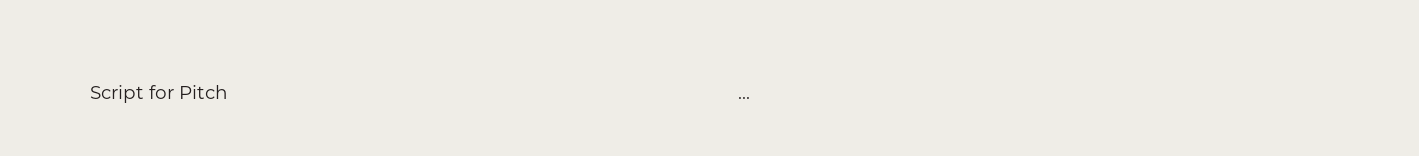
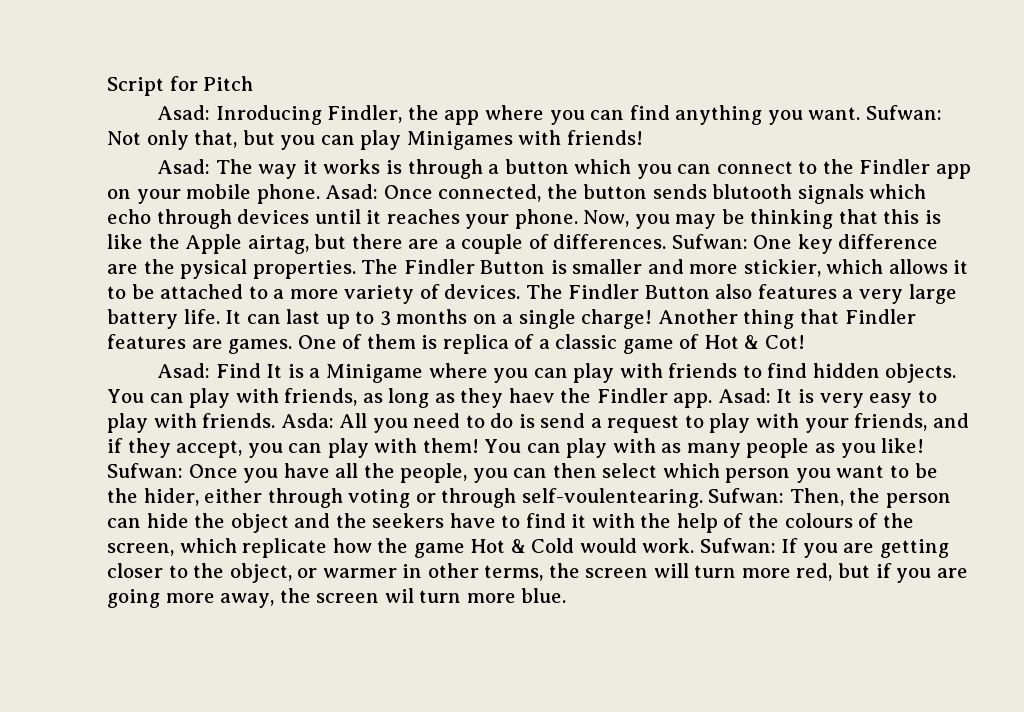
[738,96,750,99] ... -> [157,105,942,125] [107,130,643,150] [157,159,971,179] [107,184,927,204] [107,209,942,229] [107,234,939,254] [107,259,969,279] [107,284,957,304] [107,309,916,329] [107,334,806,354] [157,363,957,383] [107,388,937,408] [107,413,969,433] [107,438,925,458] [107,463,938,483] [107,488,951,508] [107,513,914,533] [107,538,950,558] [107,563,968,583] [107,588,567,608] Asad: Inroducing Findler, the app where you can find anything you want. Sufwan: Not only that, but you can play Minigames with friends! // Asad: The way it works is through a button which you can connect to the Findler app on your mobile phone. Asad: Once connected, the button sends blutooth signals which echo through devices until it reaches your phone. Now, you may be thinking that this is like the Apple airtag, but there are a couple of differences. Sufwan: One key difference are the pysical properties. The Findler Button is smaller and more stickier, which allows it to be attached to a more variety of devices. The Findler Button also features a very large battery life. It can last up to 3 months on a single charge! Another thing that Findler features are games. One of them is replica of a classic game of Hot & Cot! // Asad: Find It is a Minigame where you can play with friends to find hidden objects. You can play with friends, as long as they haev the Findler app. Asad: It is very easy to play with friends. Asda: All you need to do is send a request to play with your friends, and if they accept, you can play with them! You can play with as many people as you like! Sufwan: Once you have all the people, you can then select which person you want to be the hider, either through voting or through self-voulentearing. Sufwan: Then, the person can hide the object and the seekers have to find it with the help of the colours of the screen, which replicate how the game Hot & Cold would work. Sufwan: If you are getting closer to the object, or warmer in other terms, the screen will turn more red, but if you are going more away, the screen wil turn more blue.

